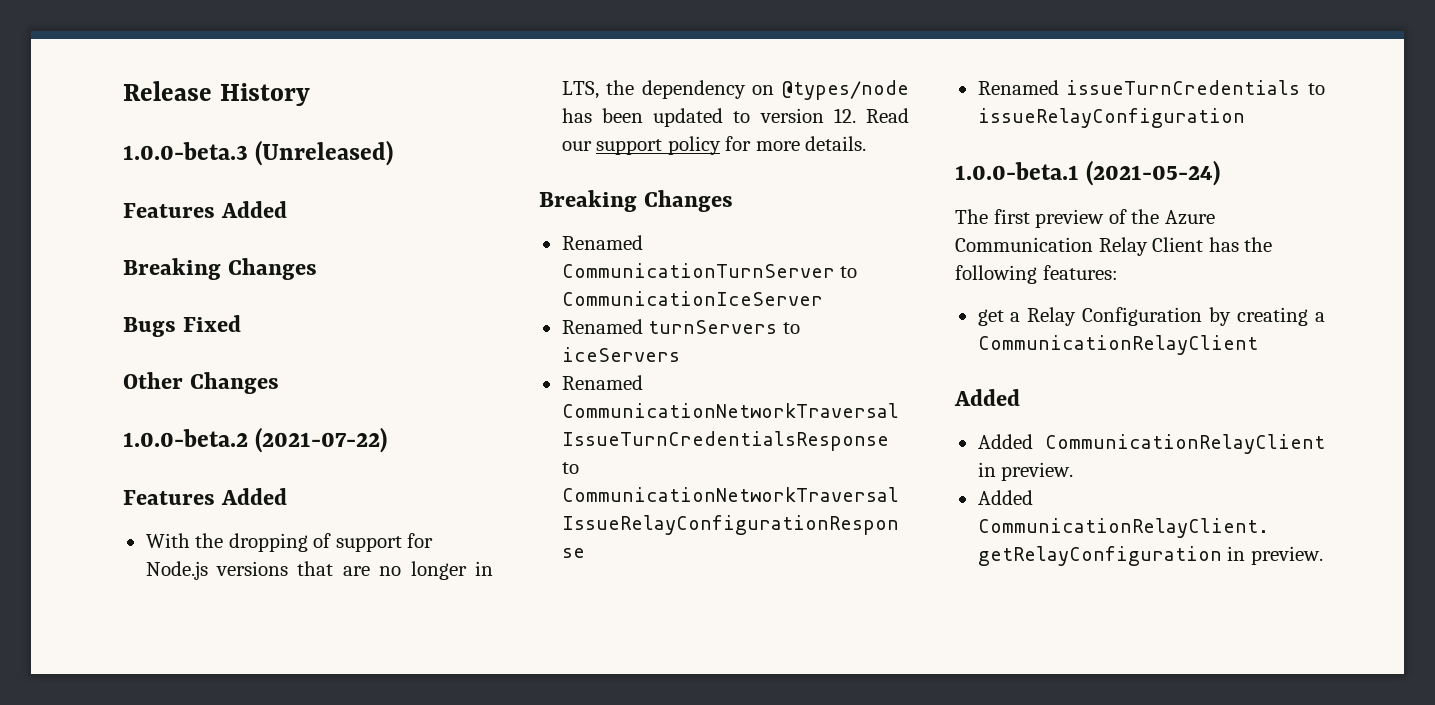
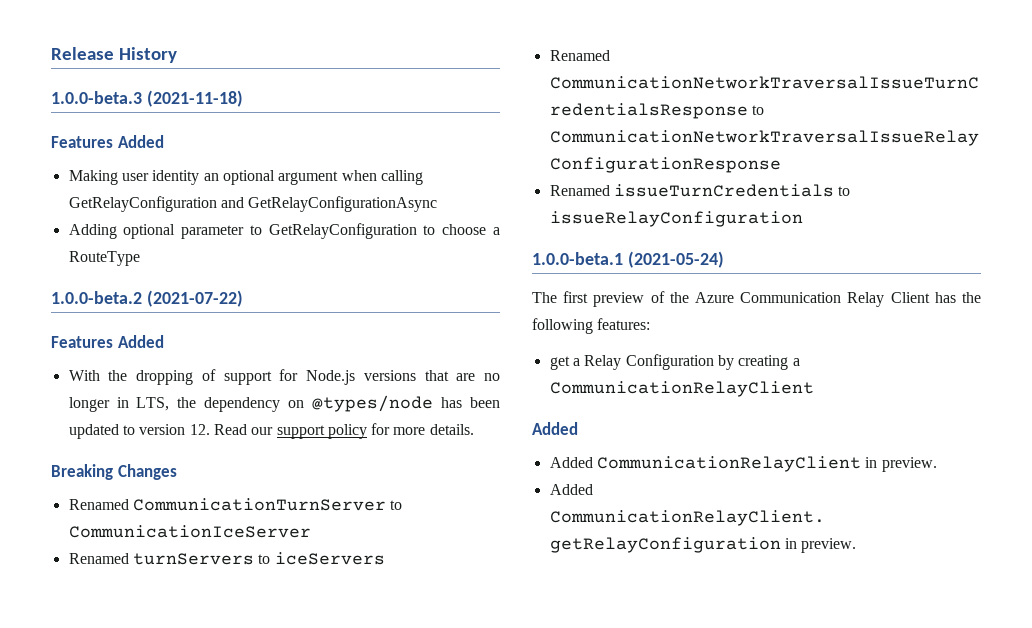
[255,140,394,166] [123,201,287,218] [123,258,317,280] [123,315,241,337] [123,372,279,394] (Unreleased) // Features Added // Breaking Changes // Bugs Fixed // Other Changes -> [146,90,243,107] [51,135,164,148] [68,170,423,185] [68,196,438,212] [68,223,500,239] [68,251,140,266] (2021-11-18) // Features Added // Making user identity an optional argument when calling GetRelayConfiguration and GetRelayConfigurationAsync // Adding optional parameter to GetRelayConfiguration to choose a RouteType

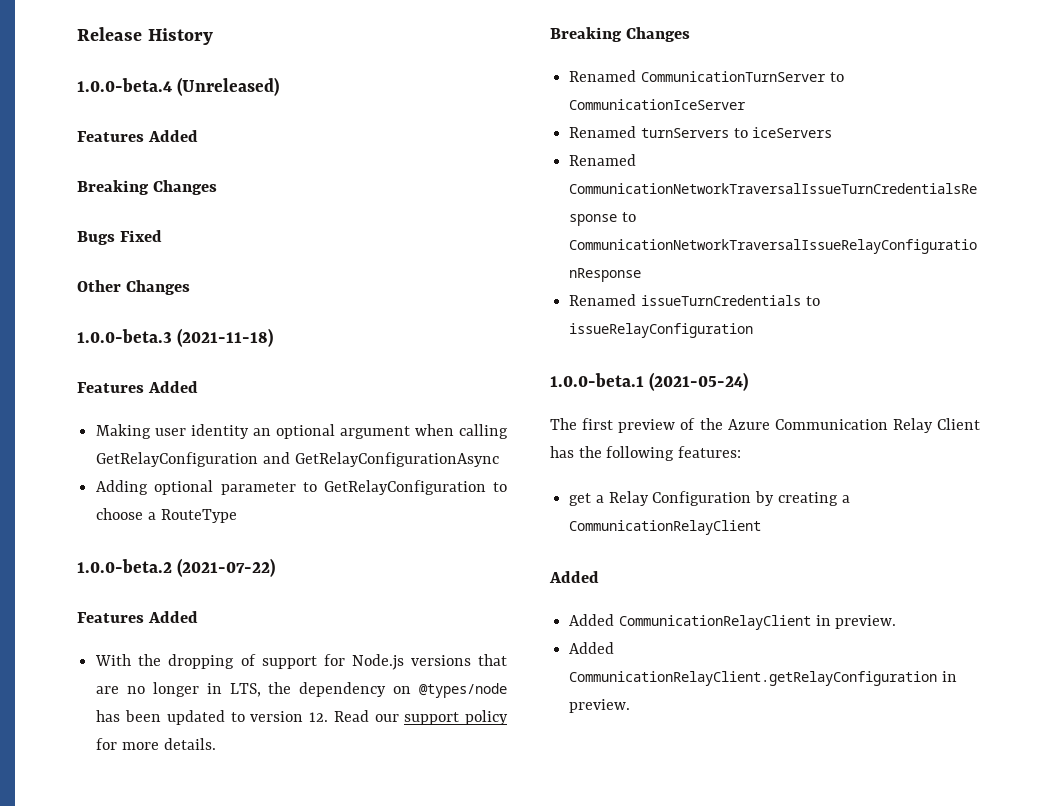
(177, 55) none -> [77,77,280,96] [77,130,198,142] [77,180,217,195] [77,230,162,245] [77,280,190,295] // 1.0.0-beta.4 (Unreleased) // Features Added // Breaking Changes // Bugs Fixed // Other Changes

